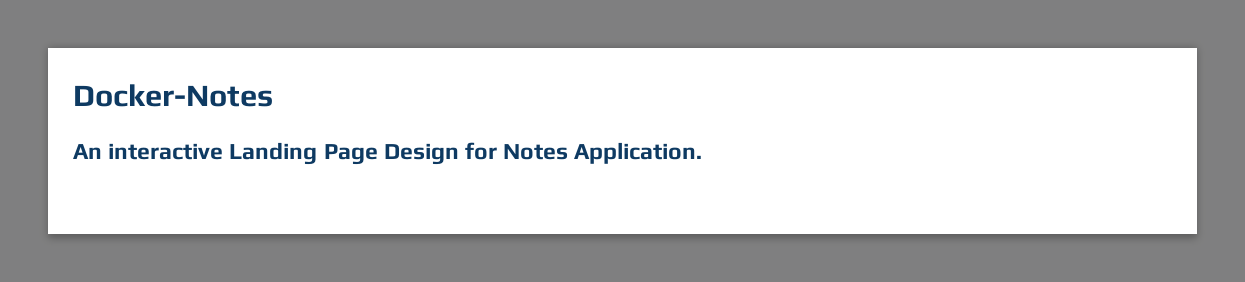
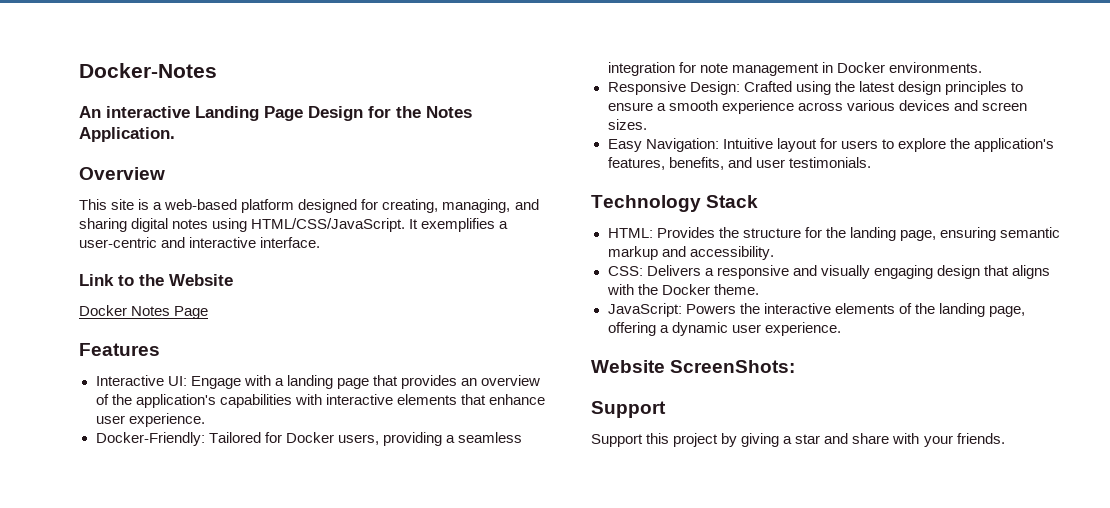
(498, 151) none -> [396,106,421,118] the
(703, 153) none -> [79,167,165,180] [79,199,539,213] [79,218,509,232] [79,237,321,248] [79,274,233,286] [79,305,209,319] [79,343,160,356] [95,375,540,389] [95,394,545,408] [95,413,205,427] [95,432,522,446] [607,62,982,76] [607,81,1023,95] [607,100,1027,114] [607,119,647,130] [607,138,1054,152] [607,157,871,170] [591,195,759,212] [607,227,1060,241] [607,246,774,260] [607,265,1050,279] [606,284,759,295] [607,303,1025,317] [607,322,841,336] [591,360,796,373] [591,401,666,418] [591,433,1005,447] // Overview // This site is a web-based platform designed for creating, managing, and sharing digital notes using HTML/CSS/JavaScript. It exemplifies a user-centric and interactive interface. // Link to the Website // Docker Notes Page // Features // Interactive UI: Engage with a landing page that provides an overview of the application's capabilities with interactive elements that enhance user experience. // Docker-Friendly: Tailored for Docker users, providing a seamless integration for note management in Docker environments. // Responsive Design: Crafted using the latest design principles to ensure a smooth experience across various devices and screen sizes. // Easy Navigation: Intuitive layout for users to explore the application's features, benefits, and user testimonials. // Technology Stack // HTML: Provides the structure for the landing page, ensuring semantic markup and accessibility. // CSS: Delivers a responsive and visually engaging design that aligns with the Docker theme. // JavaScript: Powers the interactive elements of the landing page, offering a dynamic user experience. // Website ScreenShots: // Support // Support this project by giving a star and share with your friends.

